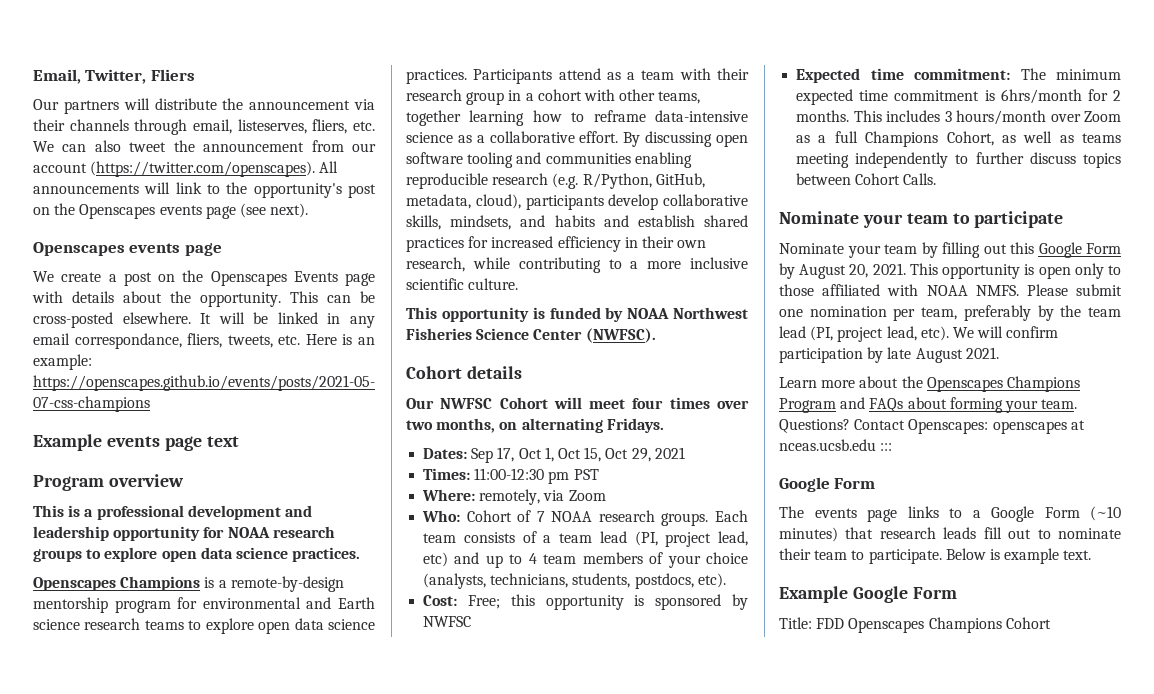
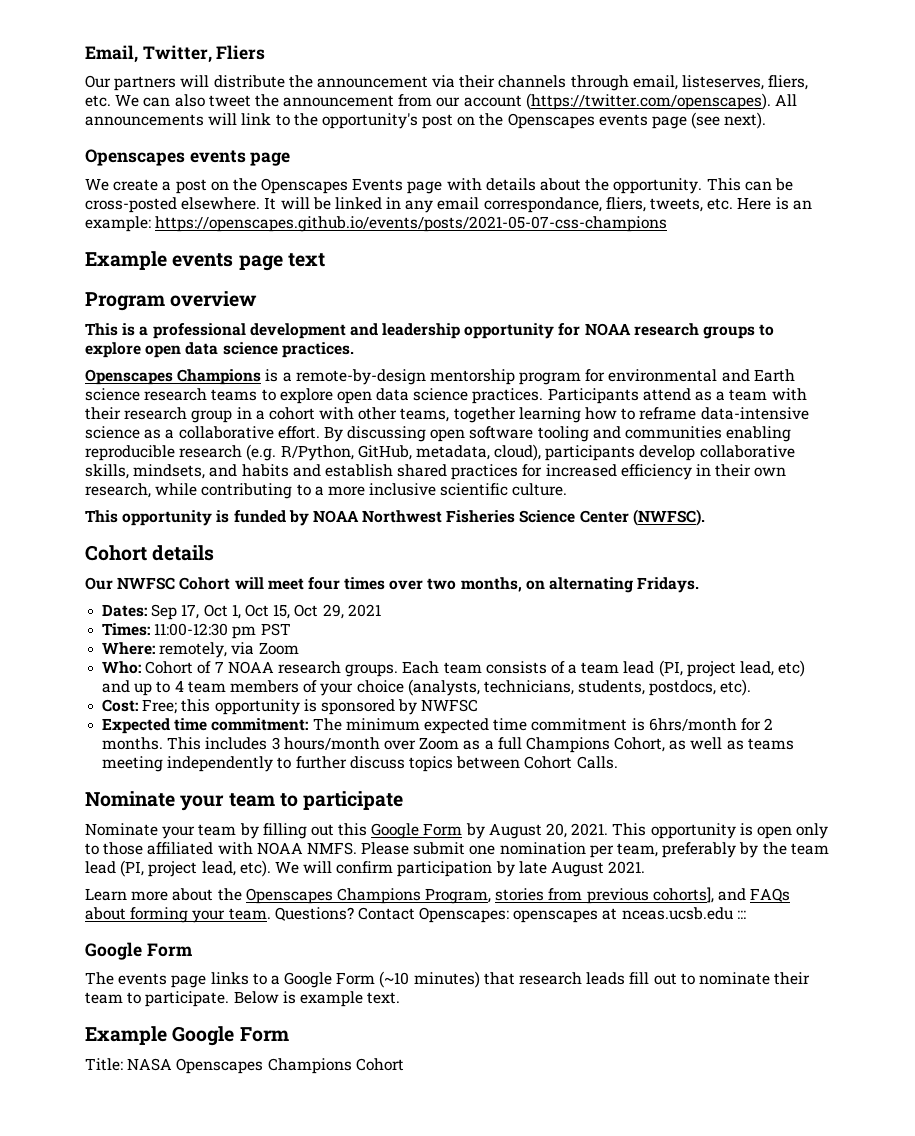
[779,398,836,413] Program -> [425,887,714,904] Program, stories from previous cohorts],
[816,618,845,629] FDD -> [127,1058,173,1071] NASA

